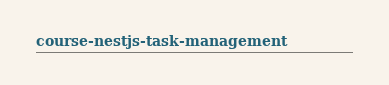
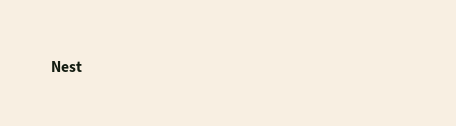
[36,35,288,49] course-nestjs-task-management -> [51,61,82,72] Nest

